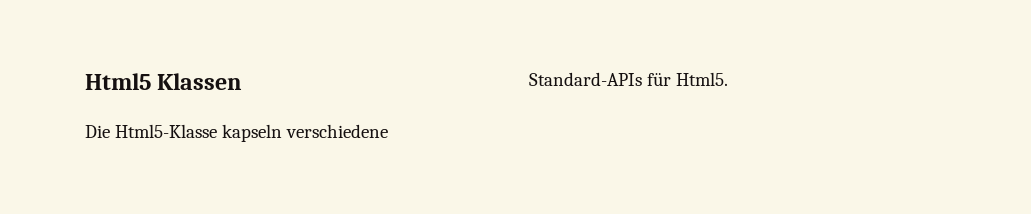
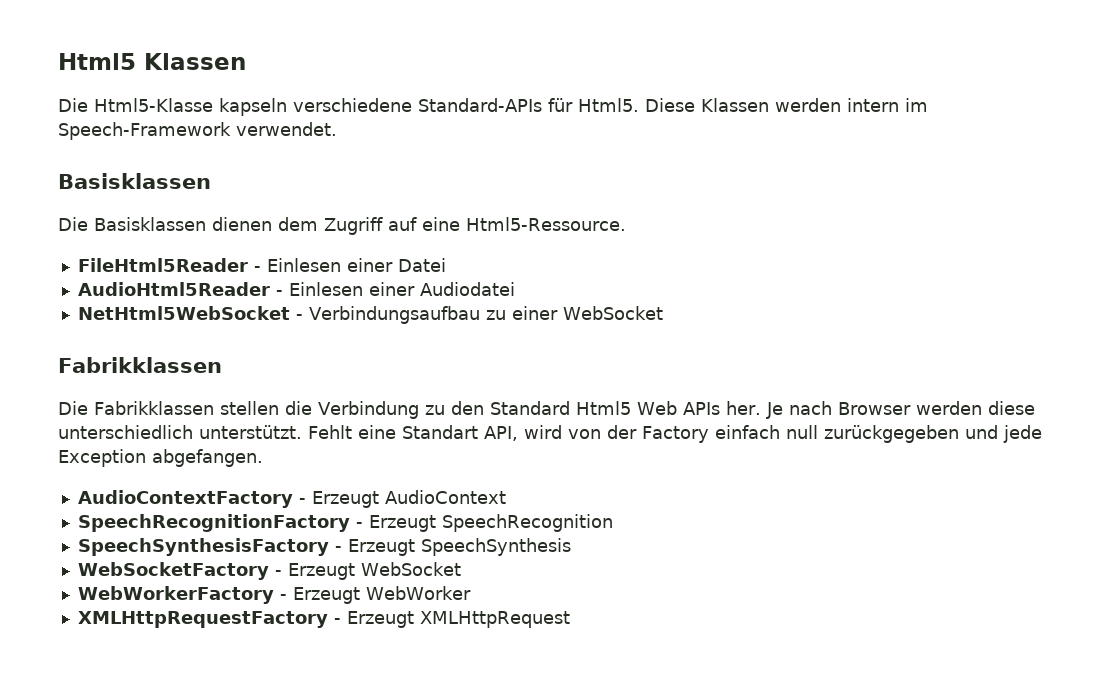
(729, 79) none -> [645,98,928,112] [58,122,337,140] [58,173,211,189] [58,217,626,235] [77,258,446,272] [77,282,515,296] [77,306,663,324] [58,357,222,373] [58,401,1035,419] [58,425,1042,443] [58,449,263,467] [77,490,506,508] [77,514,613,532] [77,538,571,556] [77,562,461,580] [77,586,471,604] [77,611,570,628] Diese Klassen werden intern im Speech-Framework verwendet. // Basisklassen // Die Basisklassen dienen dem Zugriff auf eine Html5-Ressource. // FileHtml5Reader - Einlesen einer Datei // AudioHtml5Reader - Einlesen einer Audiodatei // NetHtml5WebSocket - Verbindungsaufbau zu einer WebSocket // Fabrikklassen // Die Fabrikklassen stellen die Verbindung zu den Standard Html5 Web APIs her. Je nach Browser werden diese unterschiedlich unterstützt. Fehlt eine Standart API, wird von der Factory einfach null zurückgegeben und jede Exception abgefangen. // AudioContextFactory - Erzeugt AudioContext // SpeechRecognitionFactory - Erzeugt SpeechRecognition // SpeechSynthesisFactory - Erzeugt SpeechSynthesis // WebSocketFactory - Erzeugt WebSocket // WebWorkerFactory - Erzeugt WebWorker // XMLHttpRequestFactory - Erzeugt XMLHttpRequest

